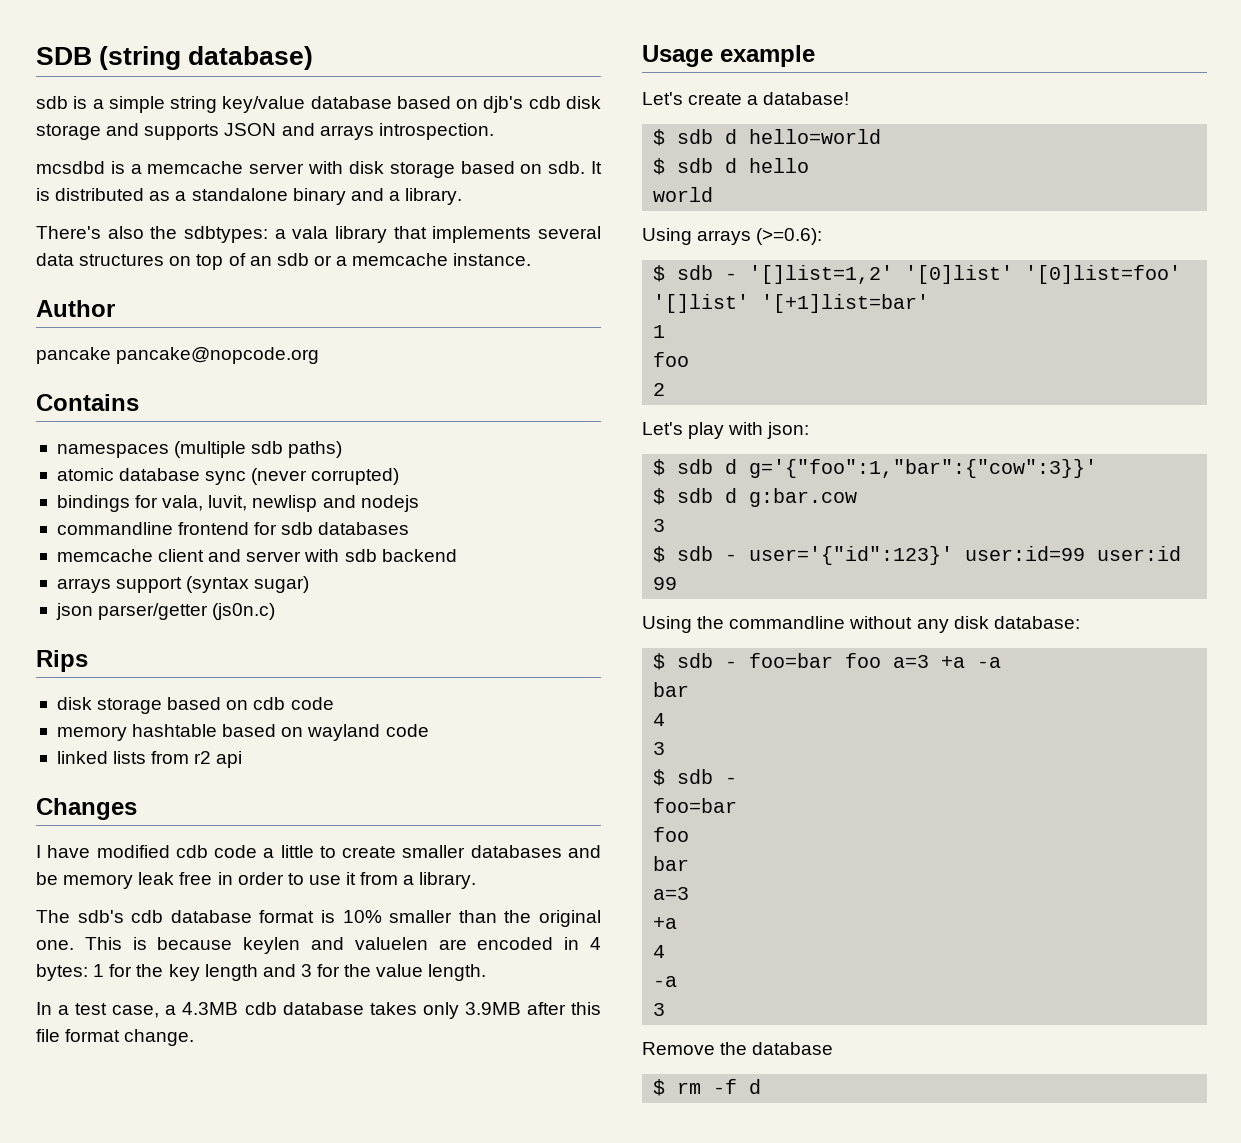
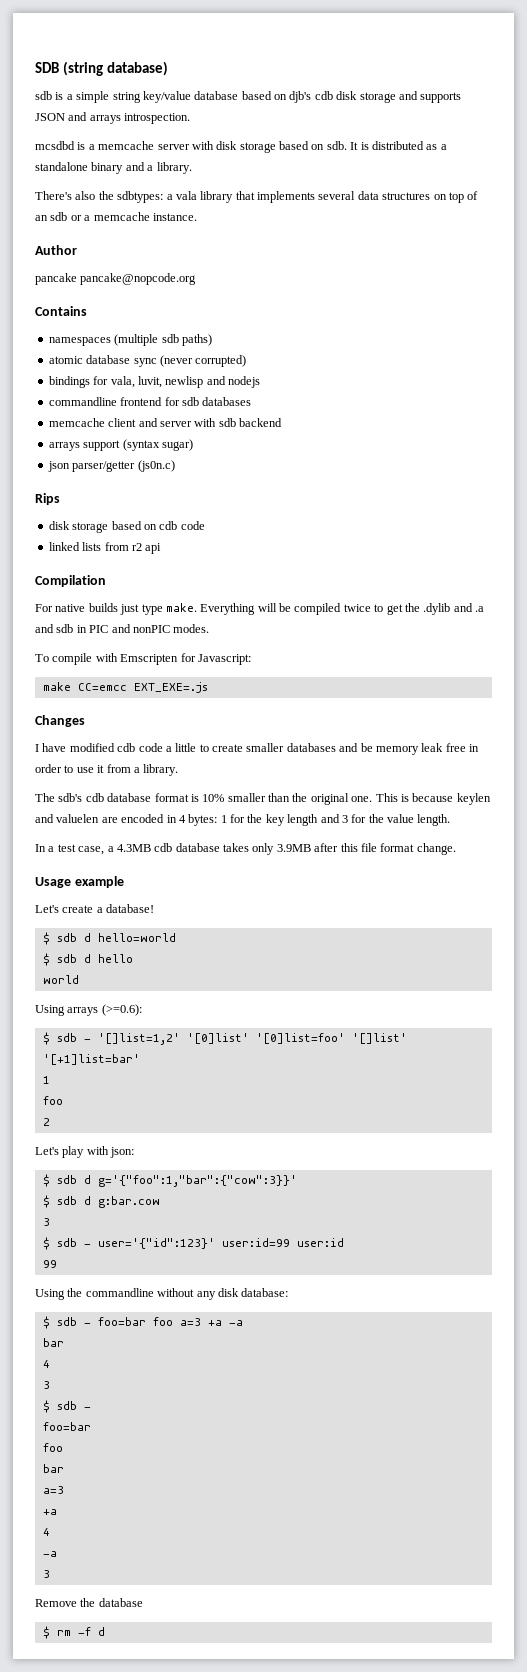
[56,724,429,741] // memory hashtable based on wayland code -> (205, 525) none
(243, 759) none -> [35,575,106,587] [35,603,484,615] [35,624,210,633] [35,653,251,665] [42,682,208,693] // Compilation // For native builds just type make. Everything will be compiled twice to get the .dylib and .a and sdb in PIC and nonPIC modes. // To compile with Emscripten for Javascript: // make CC=emcc EXT_EXE=.js

